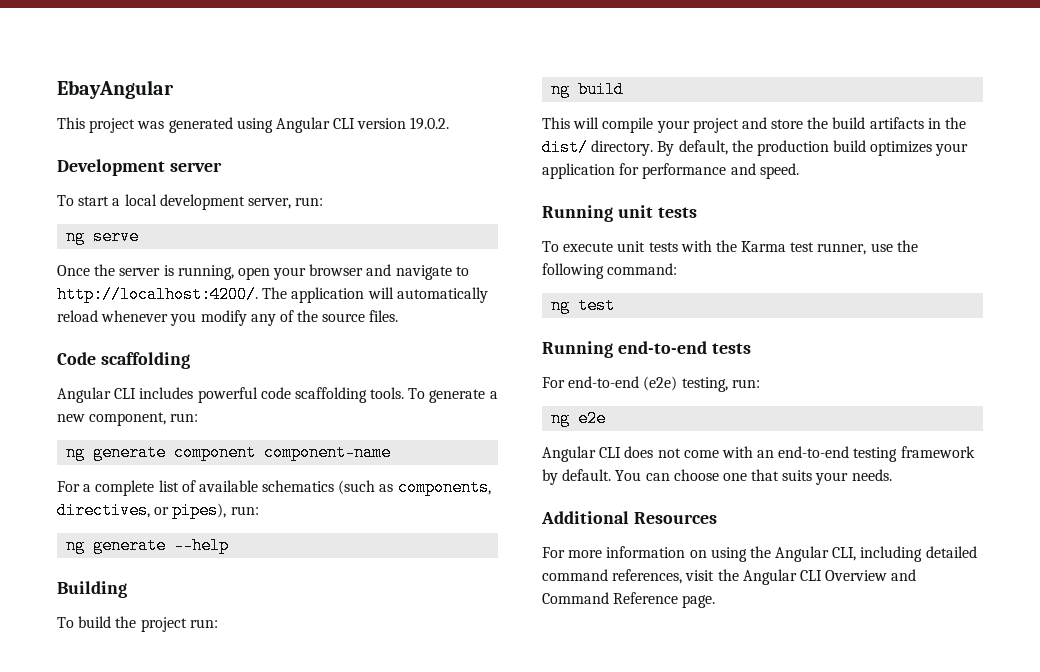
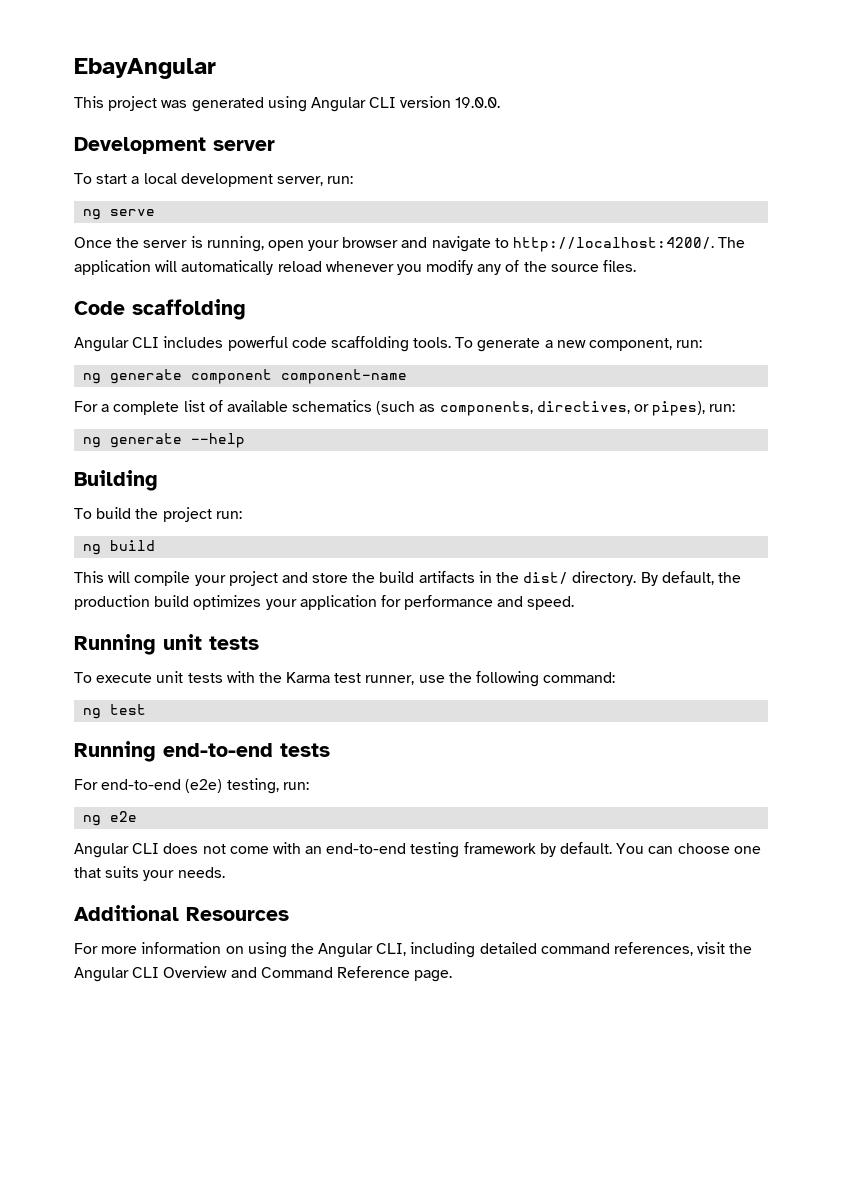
[410,117,450,130] 19.0.2. -> [455,97,501,108] 19.0.0.

